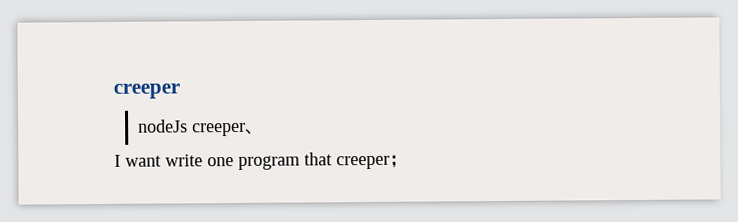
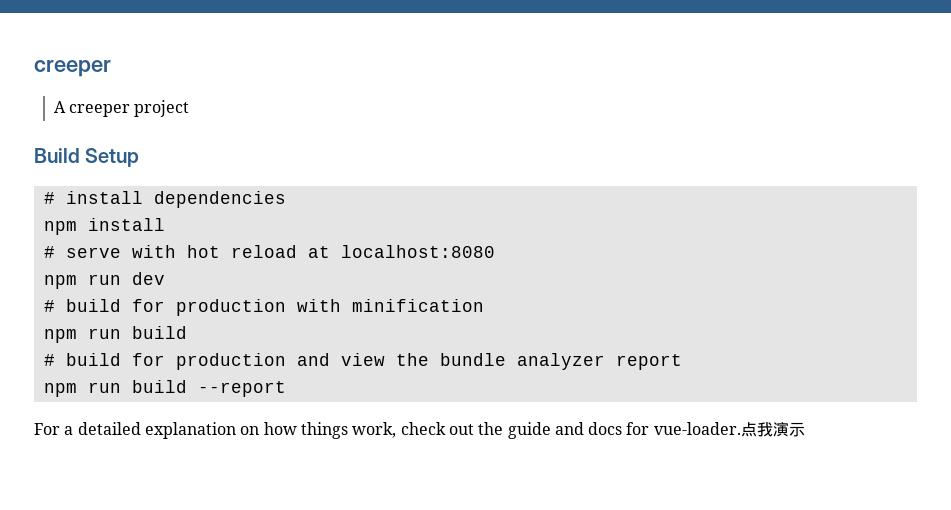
[137,119,264,137] [114,152,408,170] nodeJs creeper、 // I want write one program that creeper； -> [53,100,190,117] [34,148,140,167] [43,191,286,208] [43,218,165,235] [43,245,495,258] [43,272,165,289] [43,299,484,316] [43,326,187,343] [43,353,682,370] [43,380,286,397] [34,422,805,439] A creeper project // Build Setup // # install dependencies // npm install // # serve with hot reload at localhost:8080 // npm run dev // # build for production with minification // npm run build // # build for production and view the bundle analyzer report // npm run build --report // For a detailed explanation on how things work, check out the guide and docs for vue-loader.点我演示

